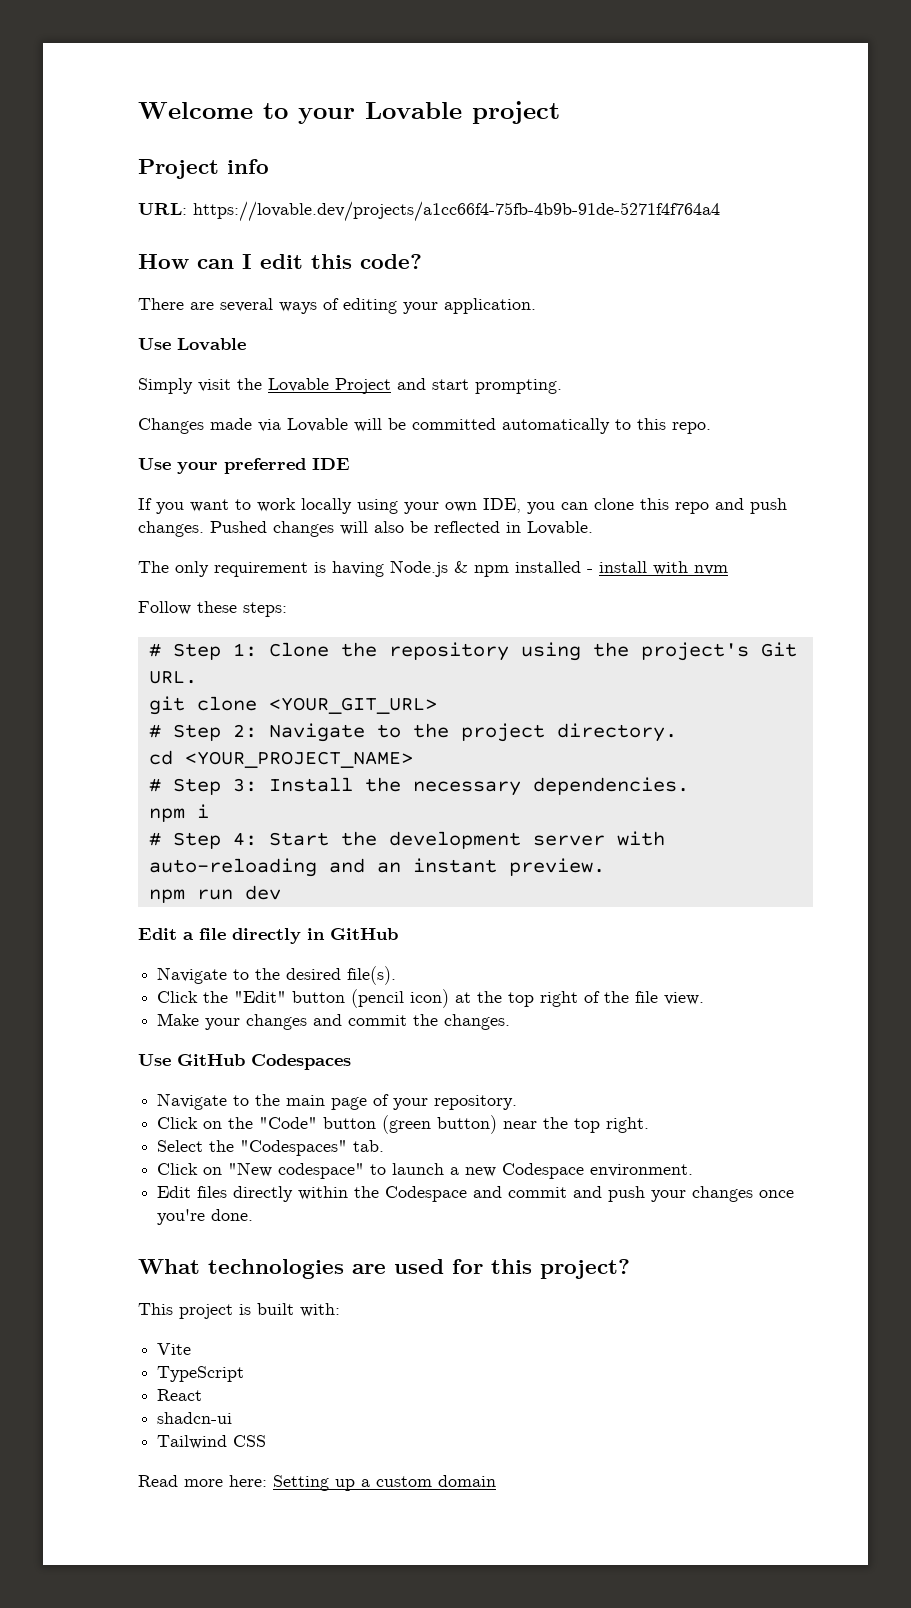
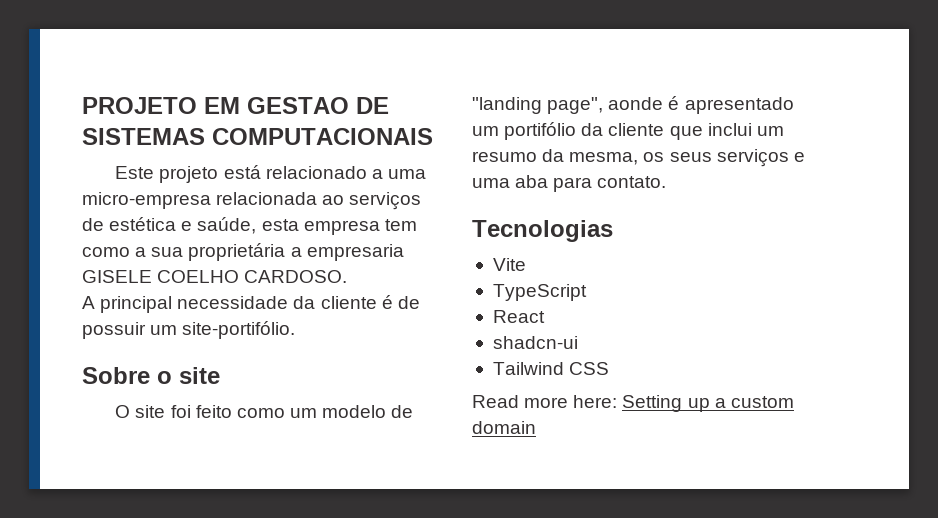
[138,101,560,124] [138,159,269,179] [138,201,720,222] [138,254,422,269] [138,298,536,314] [138,338,246,351] [138,378,562,394] [138,418,711,434] [138,458,350,474] [138,498,787,514] [138,521,593,537] [138,560,728,577] [138,601,287,617] [148,642,797,661] [148,671,197,684] [148,696,437,715] [148,723,677,742] [148,750,413,768] [148,777,689,796] [148,804,209,822] [148,831,665,849] [148,858,605,877] [148,885,281,903] [138,928,398,944] [157,966,397,985] [157,989,705,1008] [157,1013,511,1030] [138,1054,351,1070] [157,1093,518,1110] [157,1115,650,1134] [157,1140,385,1156] [157,1162,694,1179] [157,1186,795,1202] [157,1209,254,1225] [138,1259,630,1279] [138,1303,340,1319] Welcome to your Lovable project // Project info // URL: https://lovable.dev/projects/a1cc66f4-75fb-4b9b-91de-5271f4f764a4 // How can I edit this code? // There are several ways of editing your application. // Use Lovable // Simply visit the Lovable Project and start prompting. // Changes made via Lovable will be committed automatically to this repo. // Use your preferred IDE // If you want to work locally using your own IDE, you can clone this repo and push changes. Pushed changes will also be reflected in Lovable. // The only requirement is having Node.js & npm installed - install with nvm // Follow these steps: // # Step 1: Clone the repository using the project's Git URL. // git clone <YOUR_GIT_URL> // # Step 2: Navigate to the project directory. // cd <YOUR_PROJECT_NAME> // # Step 3: Install the necessary dependencies. // npm i // # Step 4: Start the development server with auto-reloading and an instant preview. // npm run dev // Edit a file directly in GitHub // Navigate to the desired file(s). // Click the "Edit" button (pencil icon) at the top right of the file view. // Make your changes and commit the changes. // Use GitHub Codespaces // Navigate to the main page of your repository. // Click on the "Code" button (green button) near the top right. // Select the "Codespaces" tab. // Click on "New codespace" to launch a new Codespace environment. // Edit files directly within the Codespace and commit and push your changes once you're done. // What technologies are used for this project? // This project is built with: -> [82,97,389,114] [82,128,433,145] [115,165,426,183] [82,192,422,210] [82,217,417,235] [82,243,404,261] [82,270,348,283] [82,295,420,313] [82,321,296,339] [82,367,220,384] [115,405,414,418] [472,96,794,114] [472,122,784,140] [472,149,805,167] [472,175,667,192] [472,220,613,242] PROJETO EM GESTAO DE SISTEMAS COMPUTACIONAIS // Este projeto está relacionado a uma micro-empresa relacionada ao serviços de estética e saúde, esta empresa tem como a sua proprietária a empresaria GISELE COELHO CARDOSO. // A principal necessidade da cliente é de possuir um site-portifólio. // Sobre o site // O site foi feito como um modelo de "landing page", aonde é apresentado um portifólio da cliente que inclui um resumo da mesma, os seus serviços e uma aba para contato. // Tecnologias

